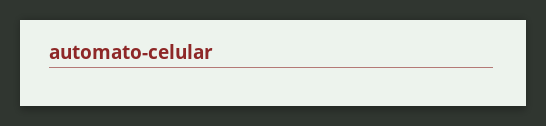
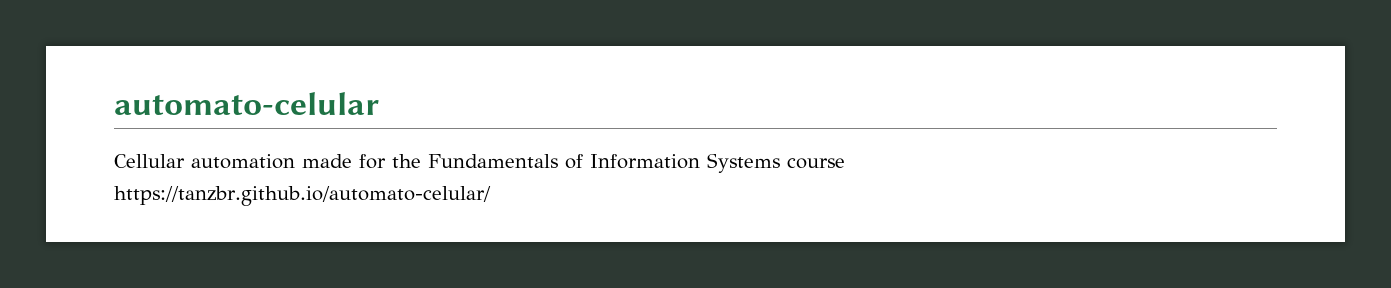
(213, 51) none -> [114,153,845,173] [114,186,491,206] // Cellular automation made for the Fundamentals of Information Systems course // https://tanzbr.github.io/automato-celular/

